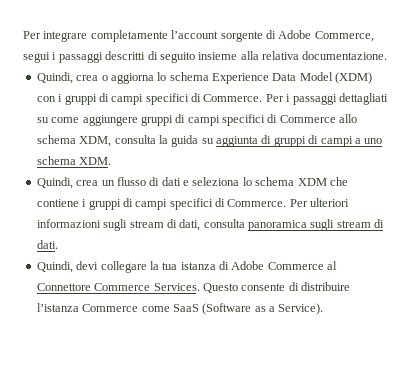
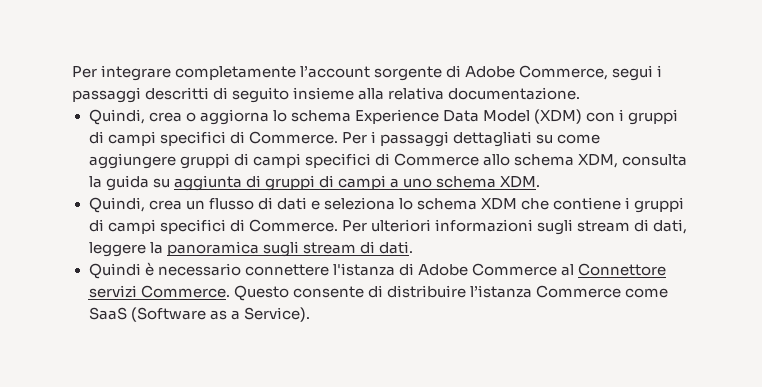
[203,219,245,228] consulta -> [88,242,163,257] leggere la
[36,261,216,273] Quindi, devi collegare la tua istanza -> [88,262,395,279] Quindi è necessario connettere l'istanza
[94,283,200,291] Commerce Services. -> [88,285,230,298] servizi Commerce.

